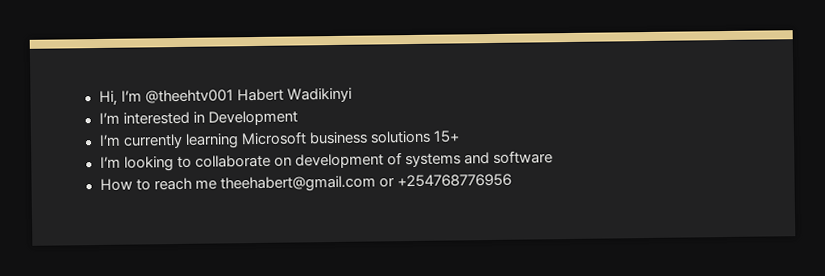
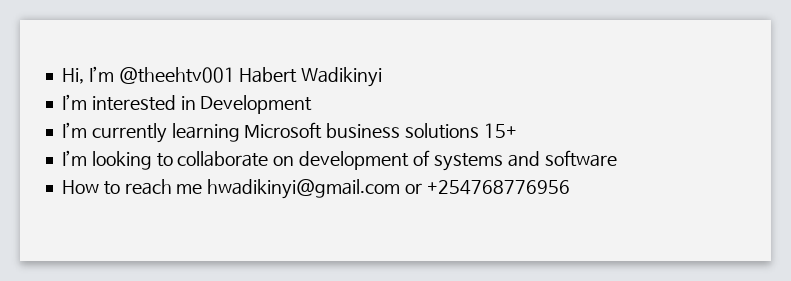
[219,175,376,193] theehabert@gmail.com -> [207,179,401,199] hwadikinyi@gmail.com

